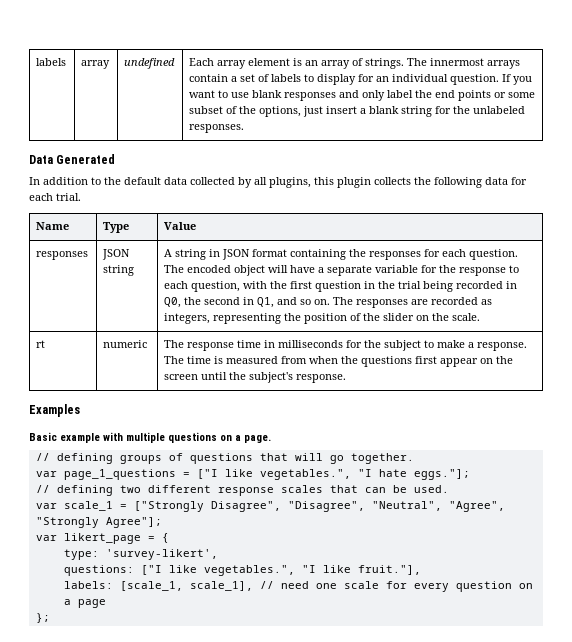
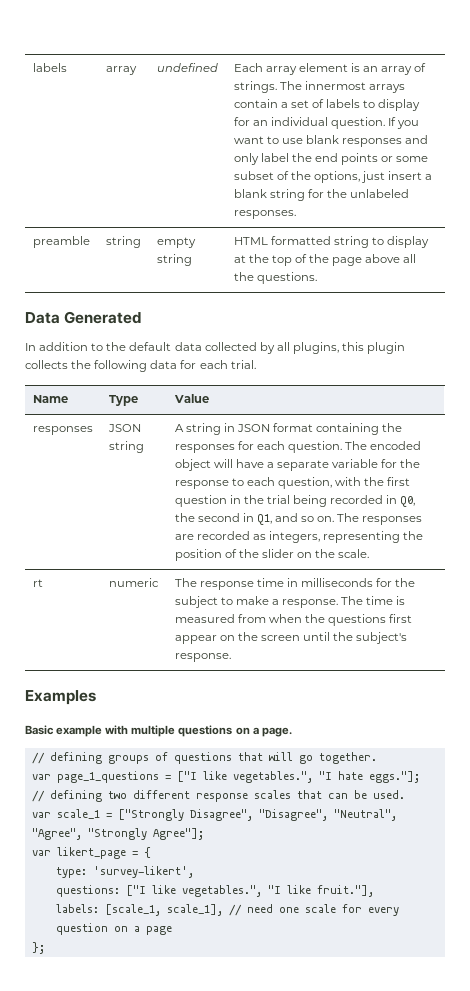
(245, 128) none -> [32,236,90,248] [105,236,141,248] [156,237,196,248] [156,254,192,266] [233,236,429,248] [233,254,417,266] [233,272,317,284] // preamble | string | empty string | HTML formatted string to display at the top of the page above all the questions.

